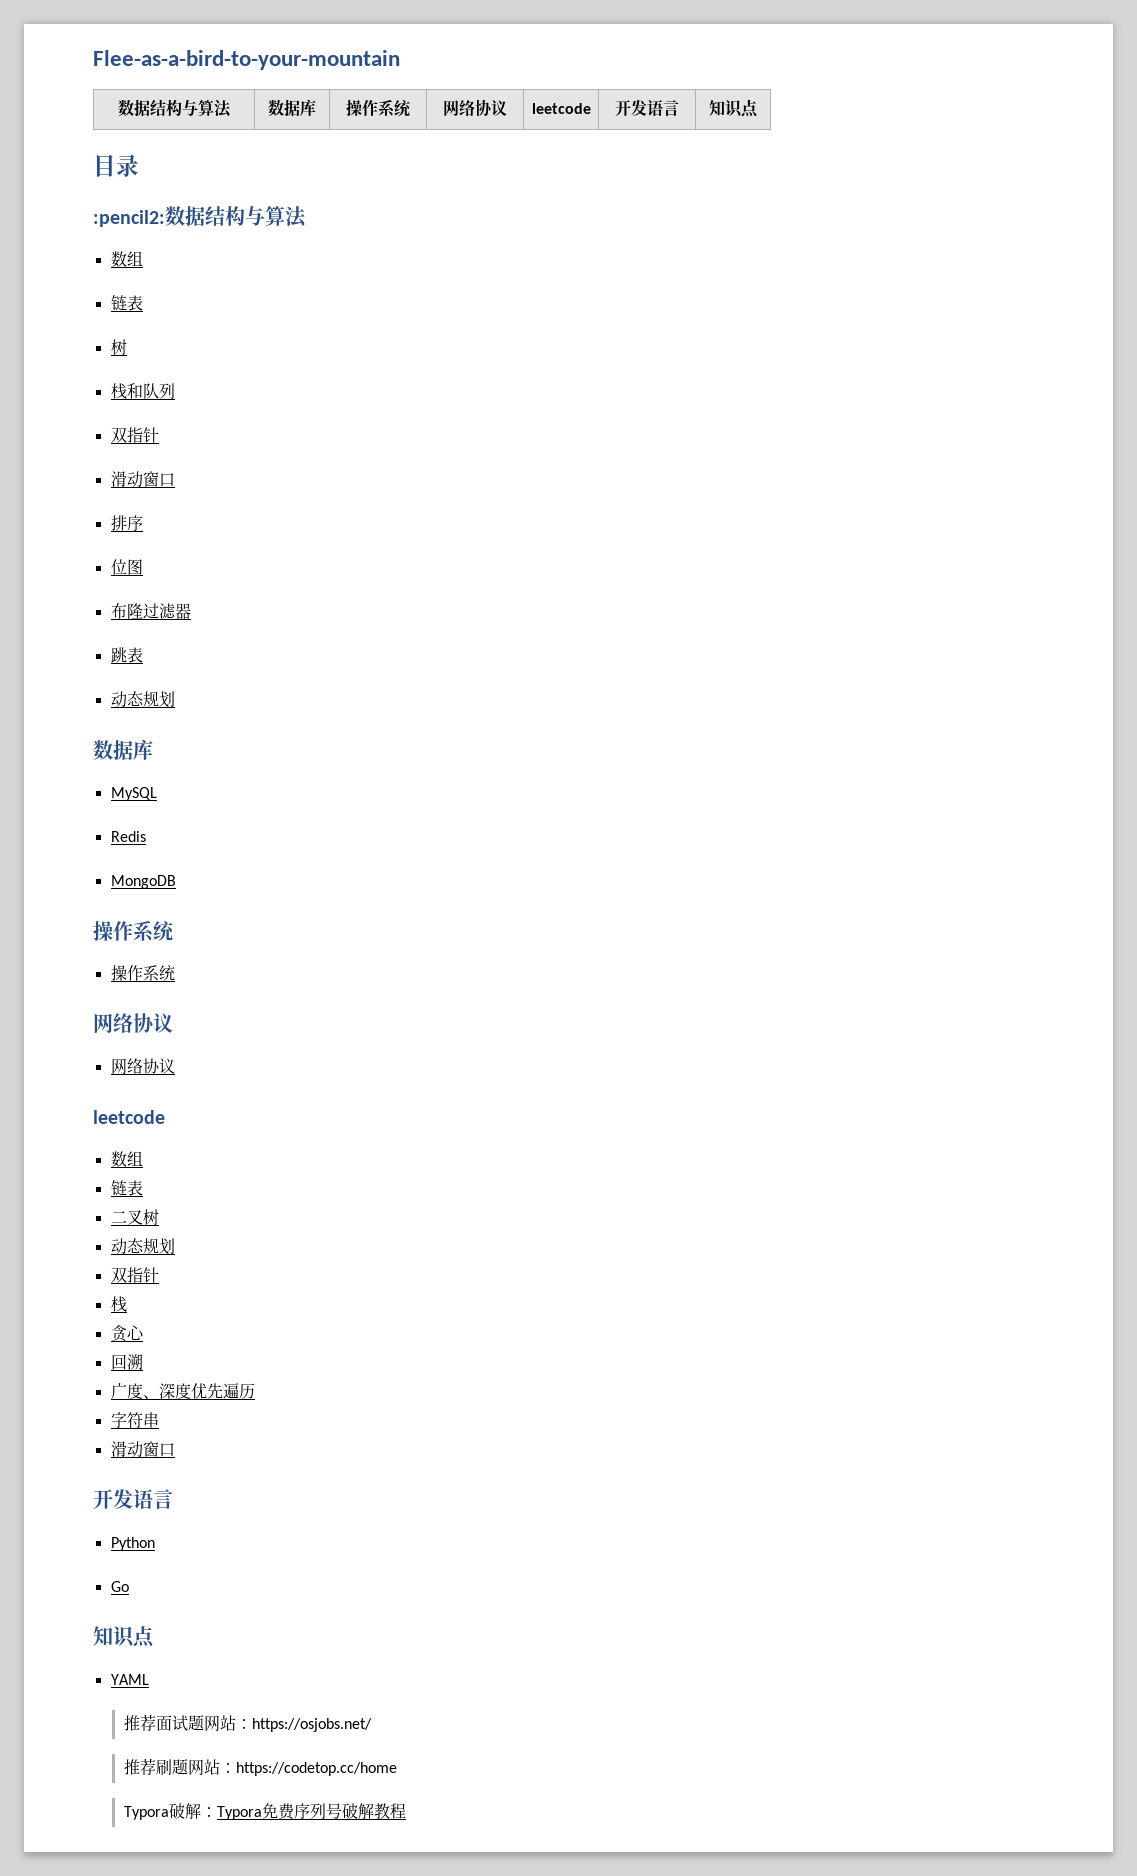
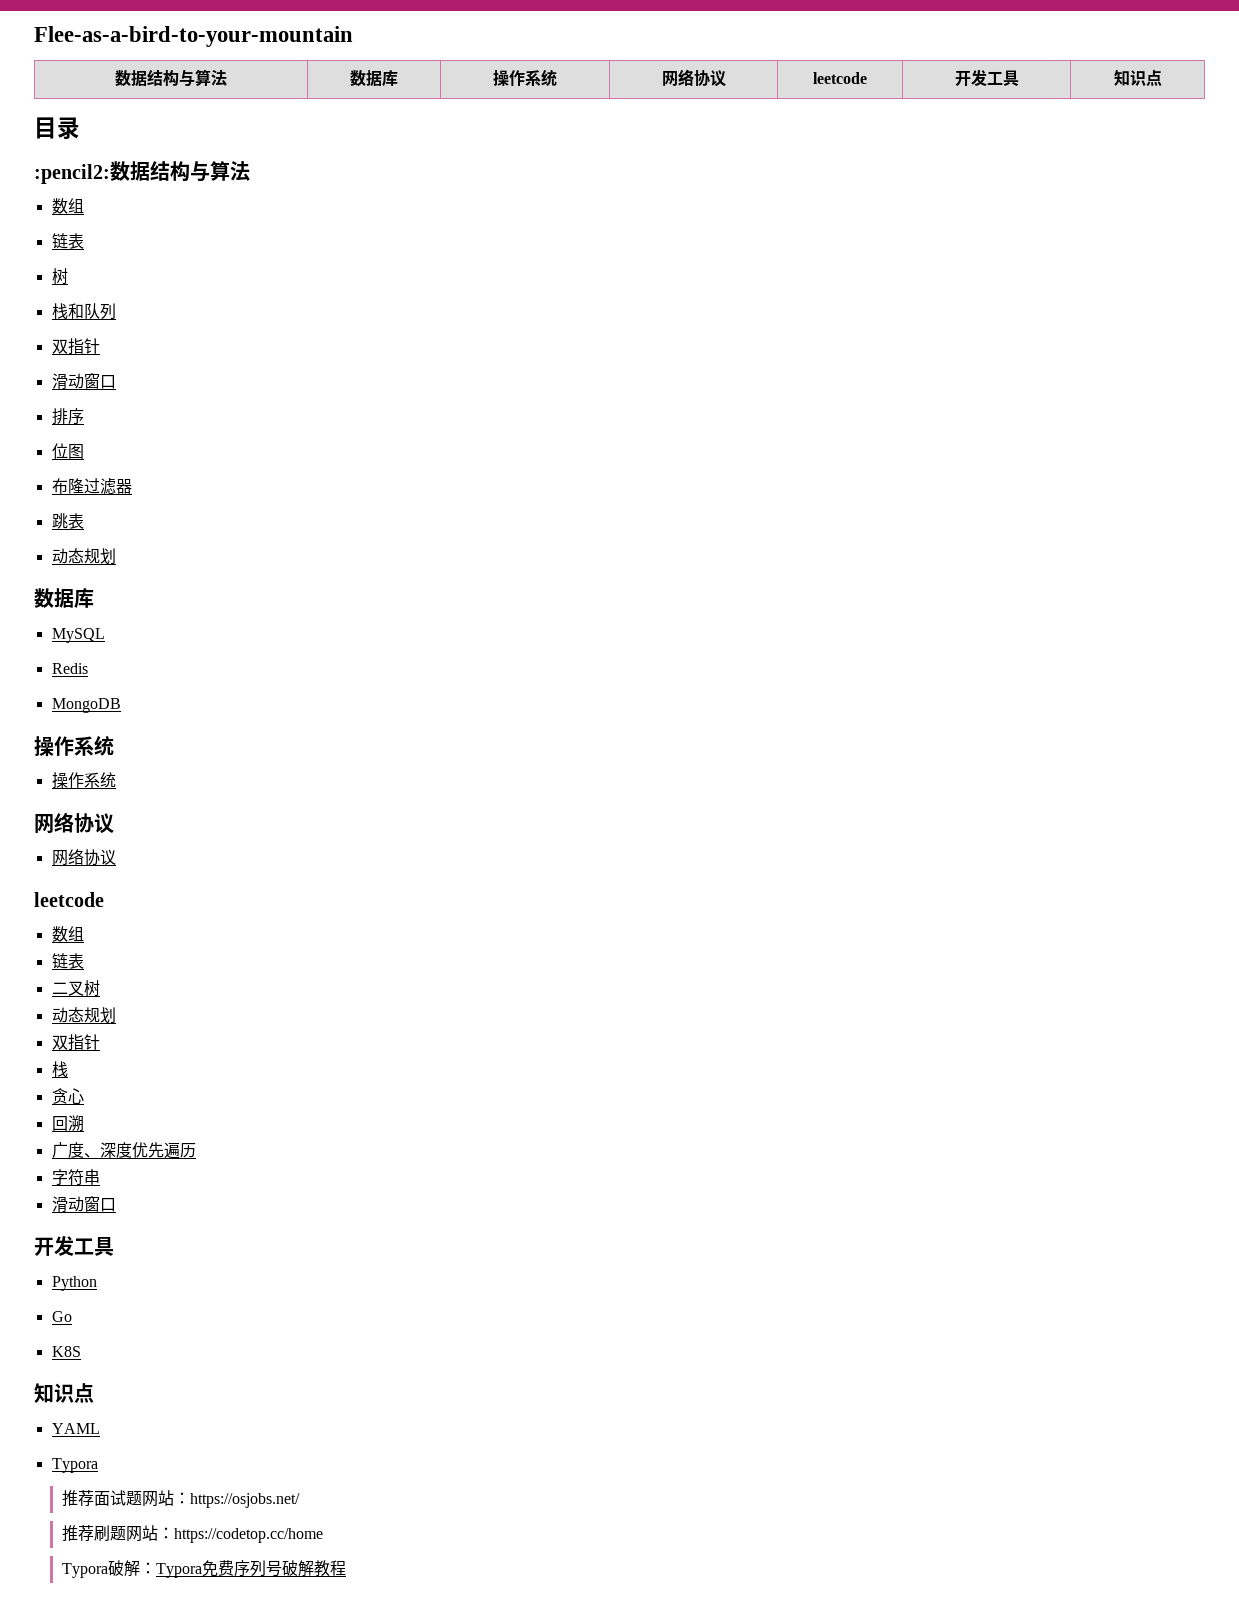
[647,100,679,117] 语言 -> [986,70,1019,86] 工具
[133,1489,173,1509] 语言 -> [74,1237,114,1256] 工具
(129, 1586) none -> [51,1346,81,1357] // K8S
(149, 1679) none -> [51,1458,98,1473] // Typora

